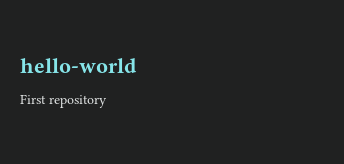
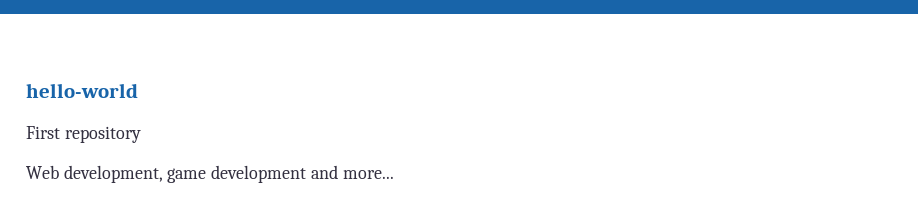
(107, 101) none -> [26,165,394,183] // Web development, game development and more...

